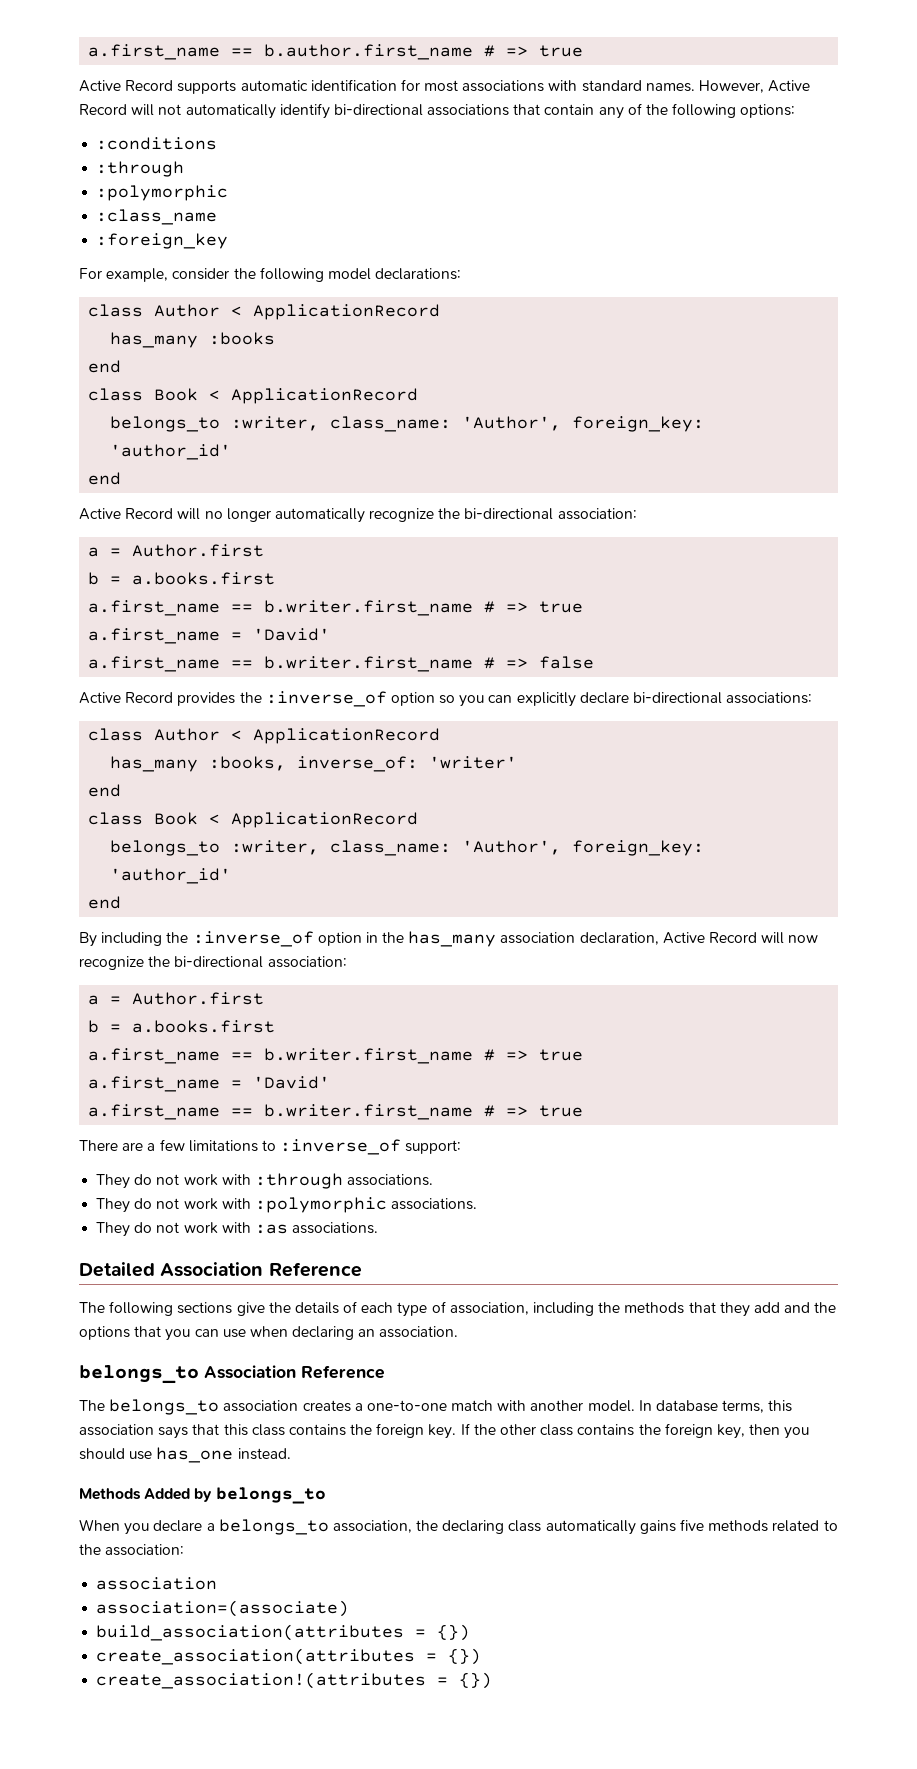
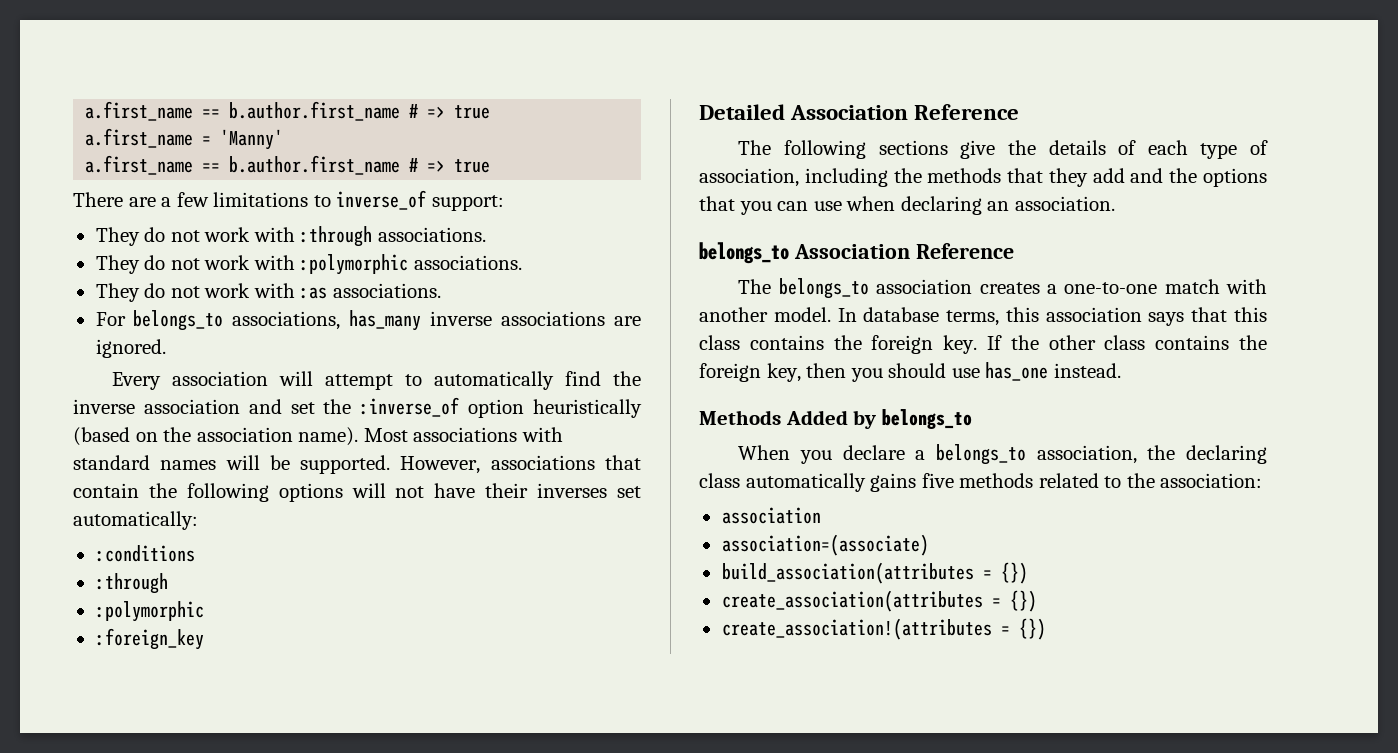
[88,44,584,60] [79,79,811,94] [79,103,796,119] [96,137,218,150] [96,161,185,177] [96,185,229,201] [96,209,218,225] [96,233,229,249] [79,267,462,282] [88,304,441,320] [110,332,276,348] [88,360,122,373] [88,388,419,404] [110,416,705,432] [110,444,232,460] [88,472,122,485] [79,508,637,523] [88,544,265,557] [88,572,276,585] [88,600,584,616] [88,628,331,644] [88,656,595,672] [79,691,813,707] [88,728,441,744] [110,756,518,772] [88,784,122,797] [88,812,419,828] [110,840,705,856] [110,868,232,884] [88,896,122,909] [79,931,819,947] [79,956,347,970] [88,992,265,1005] [88,1020,276,1033] [88,1048,584,1064] [88,1076,331,1092] [88,1104,474,1120] a.first_name == b.author.first_name # => true // Active Record supports automatic identification for most associations with standard names. However, Active Record will not automatically identify bi-directional associations that contain any of the following options: // :conditions // :through // :polymorphic // :class_name // :foreign_key // For example, consider the following model declarations: // class Author < ApplicationRecord // has_many :books // end // class Book < ApplicationRecord // belongs_to :writer, class_name: 'Author', foreign_key: 'author_id' // end // Active Record will no longer automatically recognize the bi-directional association: // a = Author.first // b = a.books.first // a.first_name == b.writer.first_name # => true // a.first_name = 'David' // a.first_name == b.writer.first_name # => false // Active Record provides the :inverse_of option so you can explicitly declare bi-directional associations: // class Author < ApplicationRecord // has_many :books, inverse_of: 'writer' // end // class Book < ApplicationRecord // belongs_to :writer, class_name: 'Author', foreign_key: 'author_id' // end // By including the :inverse_of option in the has_many association declaration, Active Record will now recognize the bi-directional association: // a = Author.first // b = a.books.first // a.first_name == b.writer.first_name # => true // a.first_name = 'David' // a.first_name == b.writer.first_name -> [85,101,491,121] [85,128,284,150] [85,155,401,175] a.first_name == b.author.first_name # => true // a.first_name = 'Manny' // a.first_name == b.author.first_name
[280,1139,402,1155] :inverse_of -> [336,190,427,210] inverse_of
(379, 1228) none -> [95,310,641,331] [95,339,166,358] [112,371,641,390] [73,397,642,418] [73,427,563,446] [73,455,641,474] [73,483,642,502] [73,511,198,530] [95,545,195,562] [95,573,168,594] [95,601,204,622] [95,628,204,650] // For belongs_to associations, has_many inverse associations are ignored. // Every association will attempt to automatically find the inverse association and set the :inverse_of option heuristically (based on the association name). Most associations with standard names will be supported. However, associations that contain the following options will not have their inverses set automatically: // :conditions // :through // :polymorphic // :foreign_key

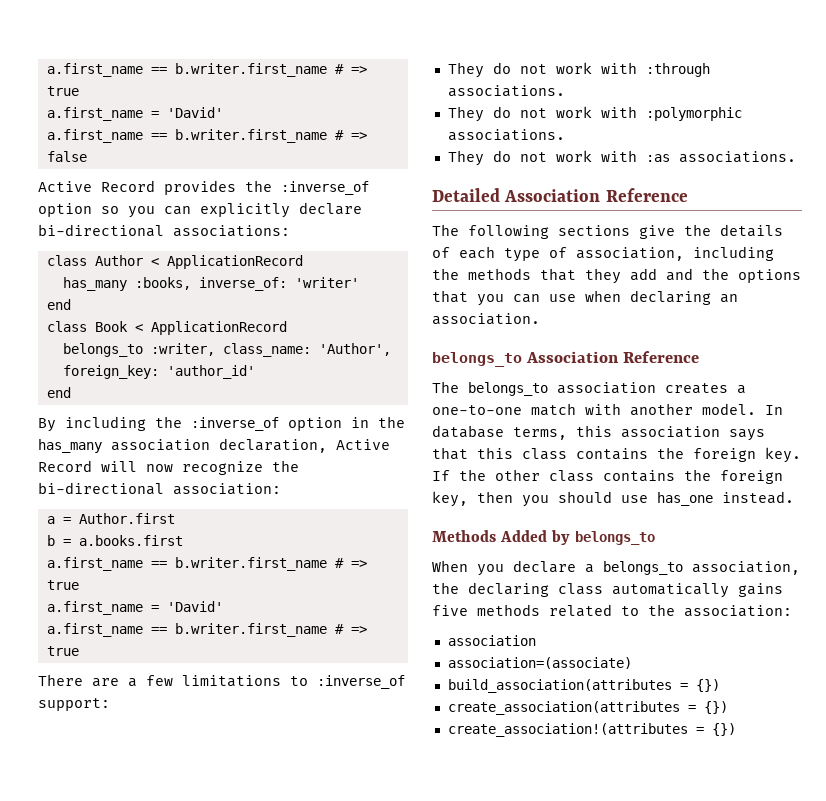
[85,101,491,121] [85,128,284,150] [85,155,401,175] a.first_name == b.author.first_name # => true // a.first_name = 'Manny' // a.first_name == b.author.first_name -> [46,63,367,77] [46,86,79,96] [46,107,223,121] [46,129,367,143] [46,151,87,162] [38,180,369,195] [38,202,362,218] [38,224,290,237] [46,255,303,269] [62,277,359,291] [46,299,71,310] [46,321,287,335] [62,343,391,357] [62,365,255,379] [46,387,71,398] [38,416,405,432] [38,438,390,453] [38,460,299,475] [38,482,281,495] [46,513,175,524] [46,535,183,546] [46,557,367,571] [46,580,79,590] [46,601,223,615] [46,623,327,637] a.first_name == b.writer.first_name # => true // a.first_name = 'David' // a.first_name == b.writer.first_name # => false // Active Record provides the :inverse_of option so you can explicitly declare bi-directional associations: // class Author < ApplicationRecord // has_many :books, inverse_of: 'writer' // end // class Book < ApplicationRecord // belongs_to :writer, class_name: 'Author', foreign_key: 'author_id' // end // By including the :inverse_of option in the has_many association declaration, Active Record will now recognize the bi-directional association: // a = Author.first // b = a.books.first // a.first_name == b.writer.first_name # => true // a.first_name = 'David' // a.first_name == b.writer.first_name
[336,190,427,210] inverse_of -> [317,675,405,689] :inverse_of
[95,310,641,331] [95,339,166,358] [112,371,641,390] [73,397,642,418] [73,427,563,446] [73,455,641,474] [73,483,642,502] [73,511,198,530] [95,545,195,562] [95,573,168,594] [95,601,204,622] [95,628,204,650] // For belongs_to associations, has_many inverse associations are ignored. // Every association will attempt to automatically find the inverse association and set the :inverse_of option heuristically (based on the association name). Most associations with standard names will be supported. However, associations that contain the following options will not have their inverses set automatically: // :conditions // :through // :polymorphic // :foreign_key -> (796, 157) none

